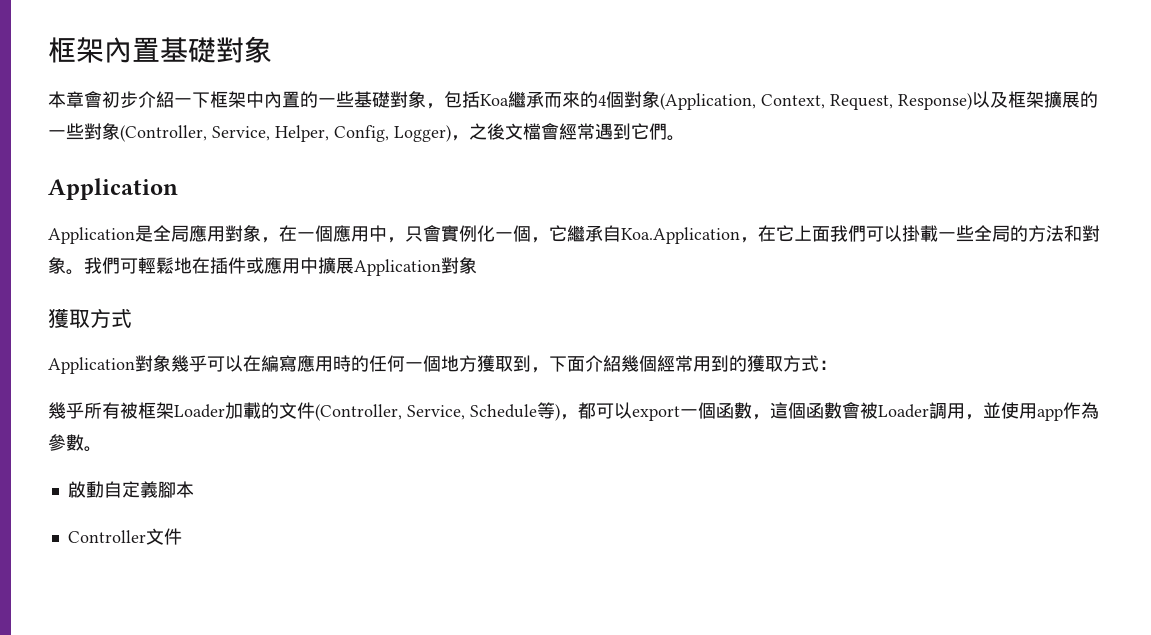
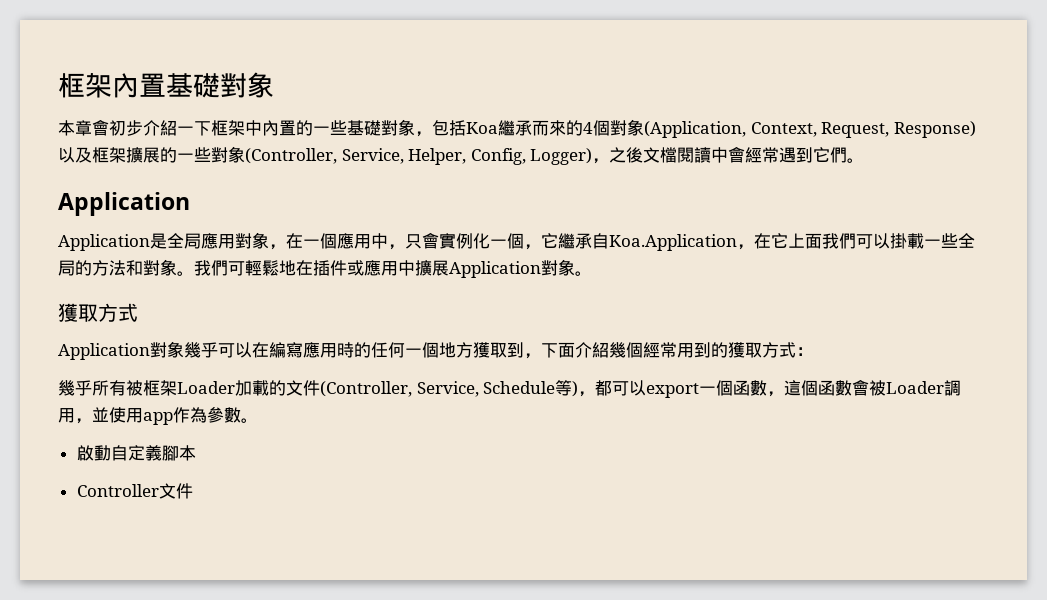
(541, 131) none -> [677,147,729,163] 閱讀中
(477, 265) none -> [575,271,592,276] 。

